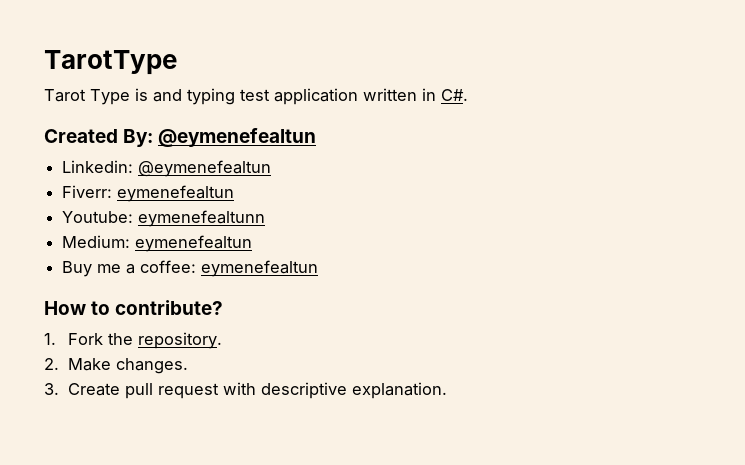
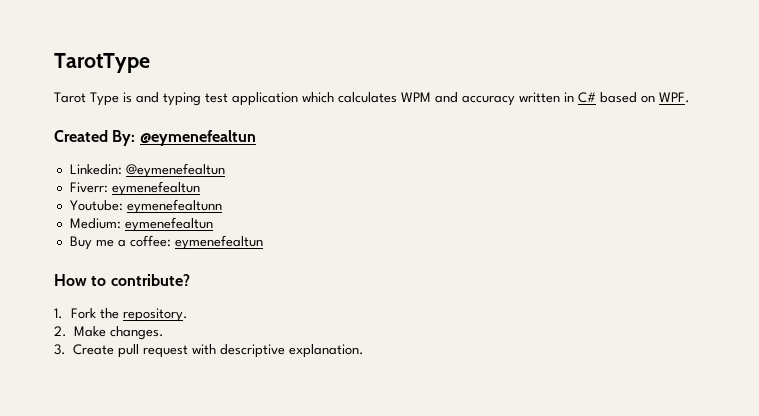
[363,88,468,101] written in C#. -> [302,92,690,106] which calculates WPM and accuracy written in C# based on WPF.

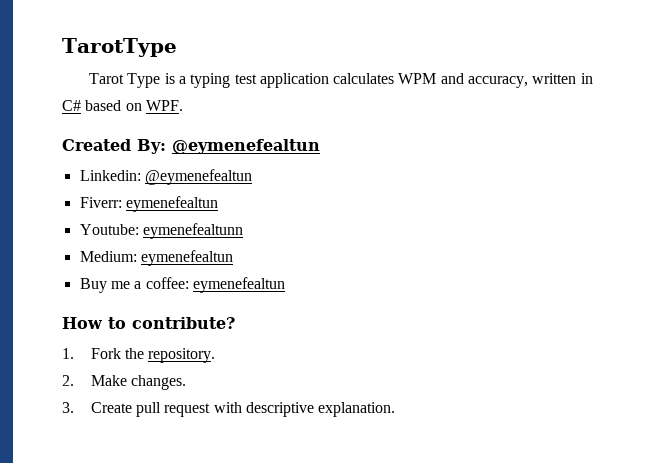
[136,92,159,103] and -> [178,76,186,84] a
[302,92,334,103] which -> (329, 80) none
[462,95,515,106] accuracy -> [468,76,529,88] accuracy,

